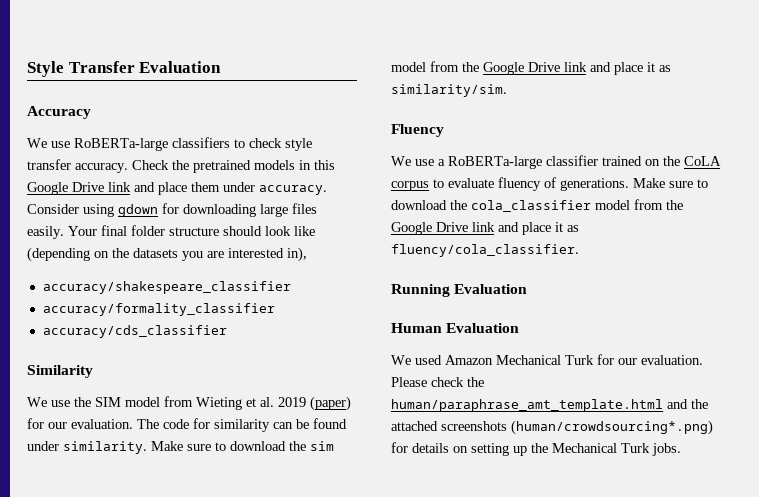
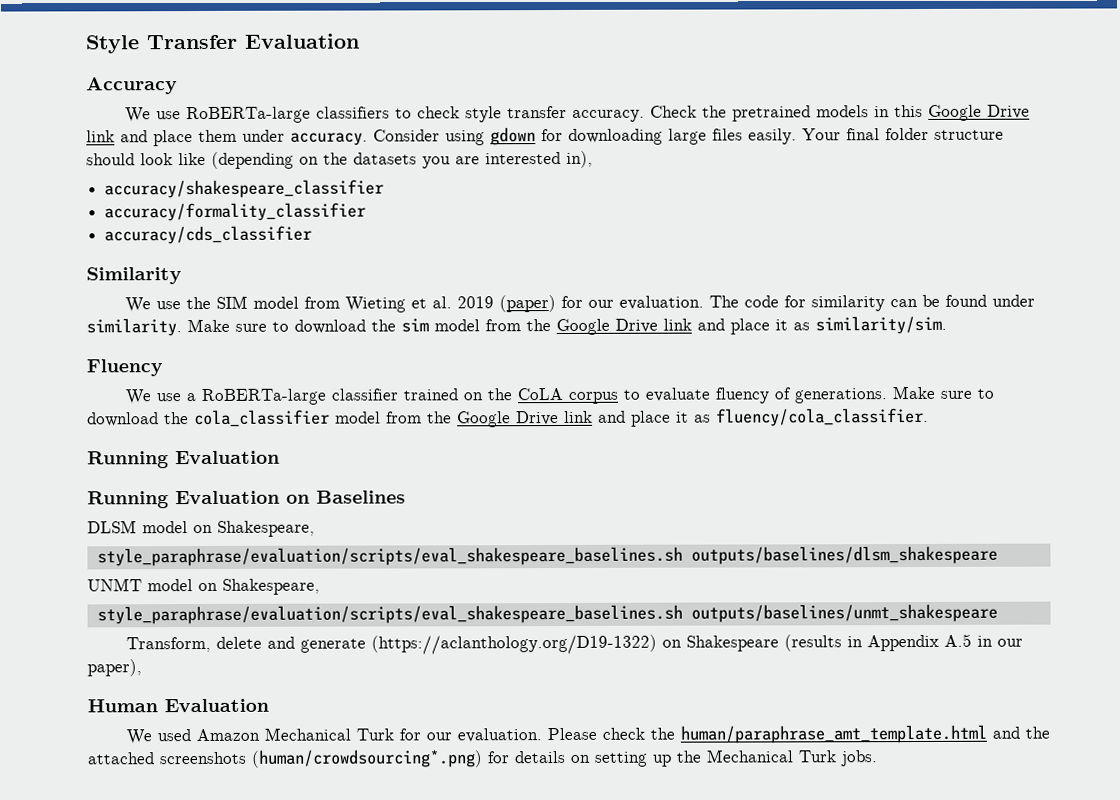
(528, 289) none -> [87,490,406,509] [87,520,315,537] [96,545,998,567] [87,578,320,595] [96,603,998,625] [126,633,1024,655] [87,659,142,677] // Running Evaluation on Baselines // DLSM model on Shakespeare, // style_paraphrase/evaluation/scripts/eval_shakespeare_baselines.sh outputs/baselines/dlsm_shakespeare // UNMT model on Shakespeare, // style_paraphrase/evaluation/scripts/eval_shakespeare_baselines.sh outputs/baselines/unmt_shakespeare // Transform, delete and generate (https://aclanthology.org/D19-1322) on Shakespeare (results in Appendix A.5 in our paper),

